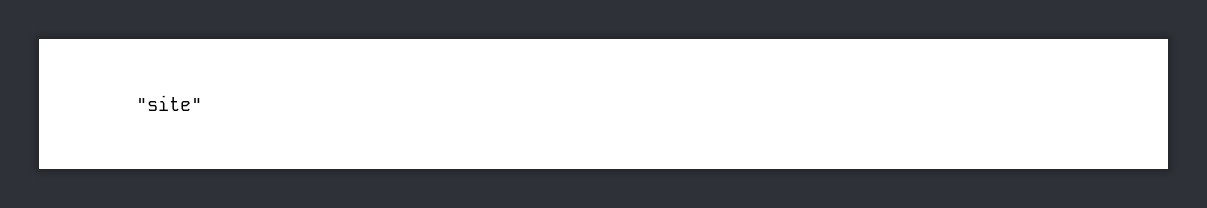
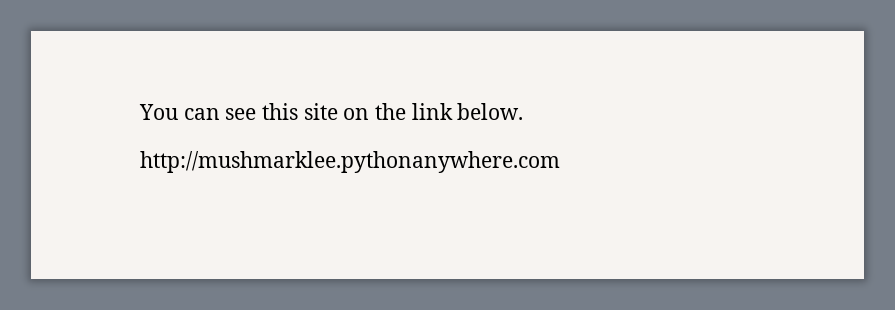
[136,95,202,111] "site" -> [139,103,524,120] [140,151,560,173] You can see this site on the link below. // http://mushmarklee.pythonanywhere.com

